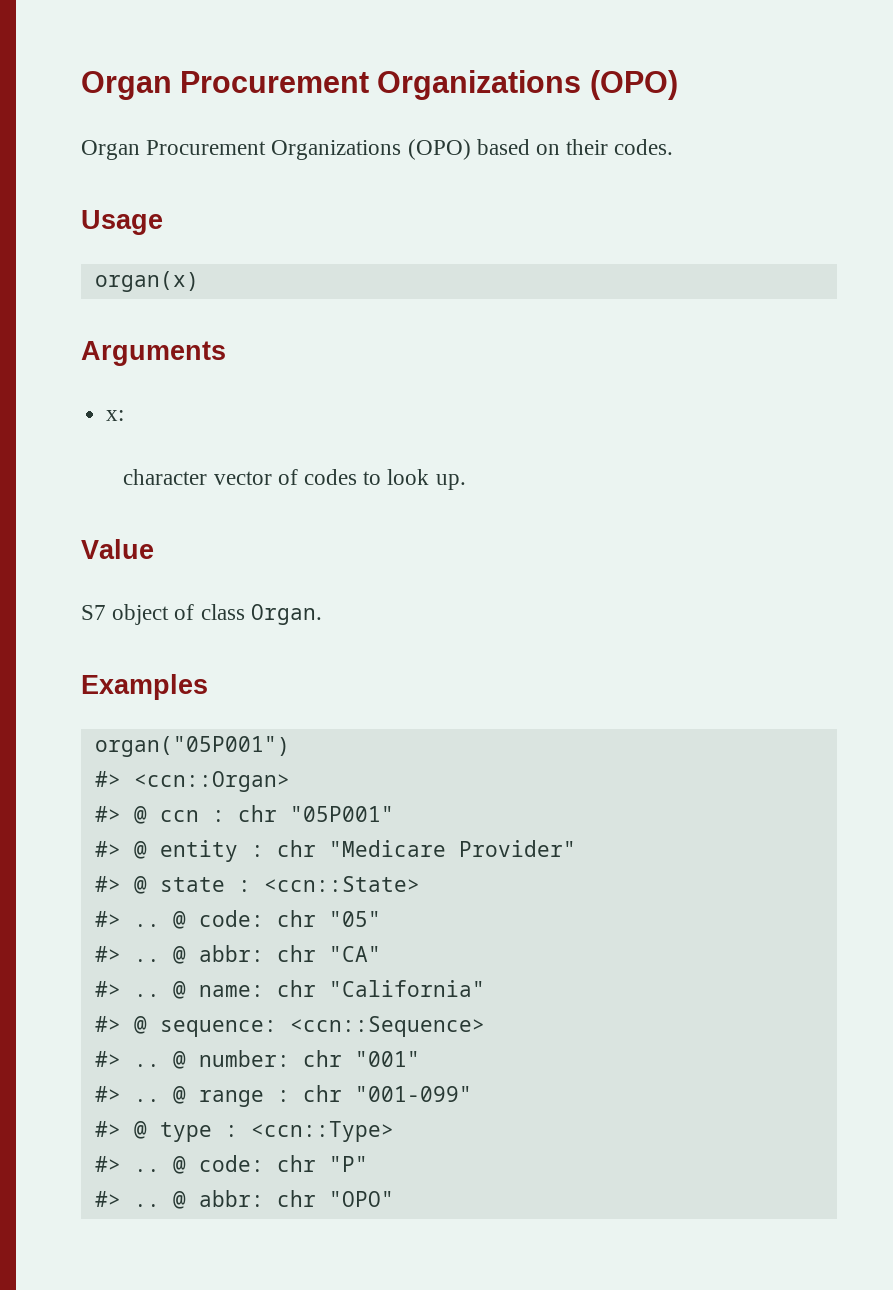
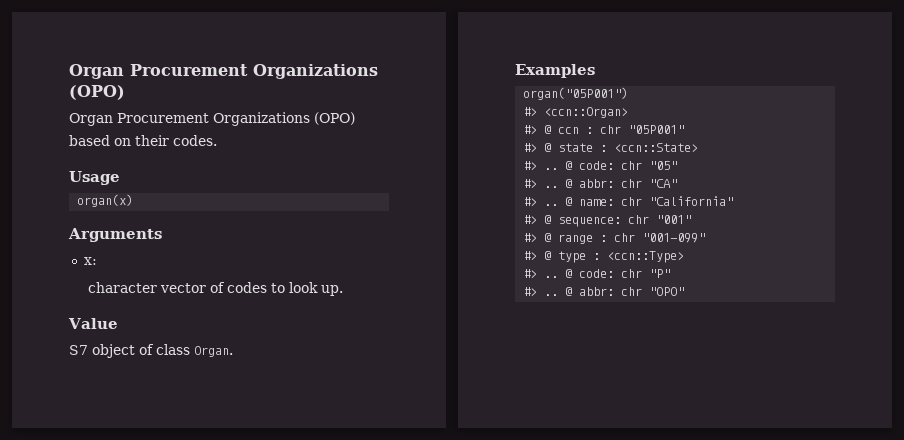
[94,840,576,862] // #> @ entity : chr "Medicare Provider" -> (685, 129) none
[289,1016,485,1037] [94,1050,290,1069] <ccn::Sequence> // #> .. @ number: -> (622, 222) none
[133,1099,160,1102] .. -> (538, 237) none

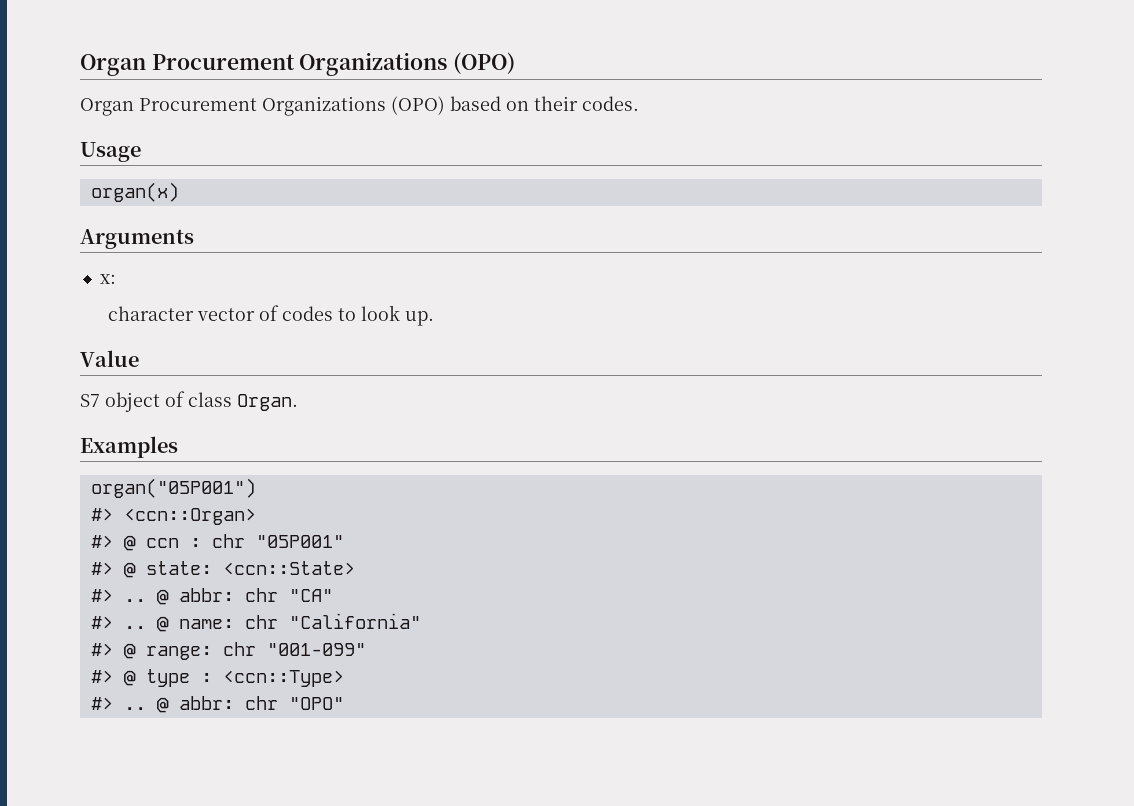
[558,143,608,152] state : -> [145,561,212,575] state:
[523,161,678,170] // #> .. @ code: chr "05" -> (355, 568) none
[558,215,692,227] [523,233,608,244] sequence: chr "001" // #> @ range : -> [145,646,212,660] range:
[523,269,671,278] // #> .. @ code: chr "P" -> (344, 678) none

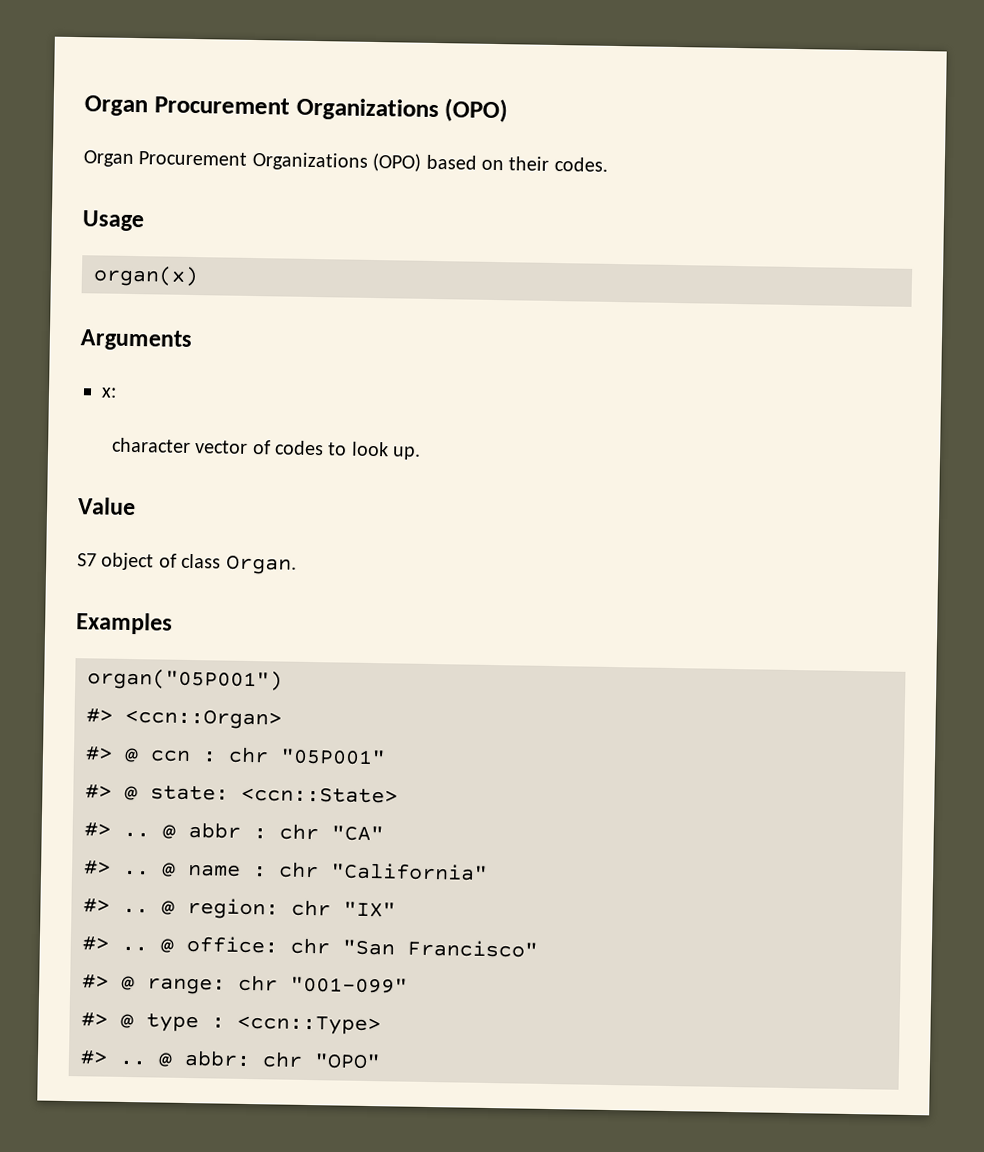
[178,588,234,602] abbr: -> [188,822,267,840] abbr :
[178,619,234,629] name: -> [187,864,267,878] name :
(421, 621) none -> [83,897,396,920] [82,935,538,958] // #> .. @ region: chr "IX" // #> .. @ office: chr "San Francisco"

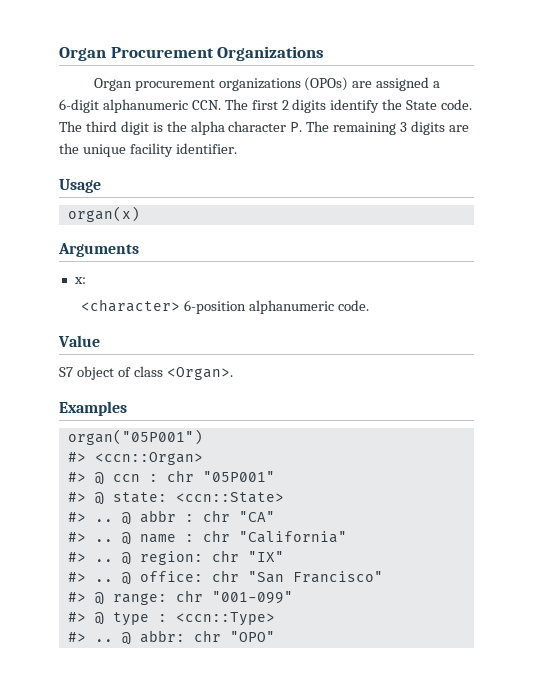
[84,95,509,123] [83,150,608,172] [82,210,145,232] [93,265,199,288] [80,329,193,351] [101,387,117,398] [111,437,422,460] Organ Procurement Organizations (OPO) // Organ Procurement Organizations (OPO) based on their codes. // Usage // organ(x) // Arguments // x: // character vector of codes to look up. -> [59,46,325,61] [93,77,441,91] [59,99,473,113] [59,121,469,135] [59,143,237,157] [59,179,101,193] [67,206,140,222] [58,243,139,257] [73,277,86,284] [80,299,369,314] Organ Procurement Organizations // Organ procurement organizations (OPOs) are assigned a 6-digit alphanumeric CCN. The first 2 digits identify the State code. The third digit is the alpha character P. The remaining 3 digits are the unique facility identifier. // Usage // organ(x) // Arguments // x: // <character> 6-position alphanumeric code.
[225,555,297,575] Organ. -> [166,367,233,380] <Organ>.

